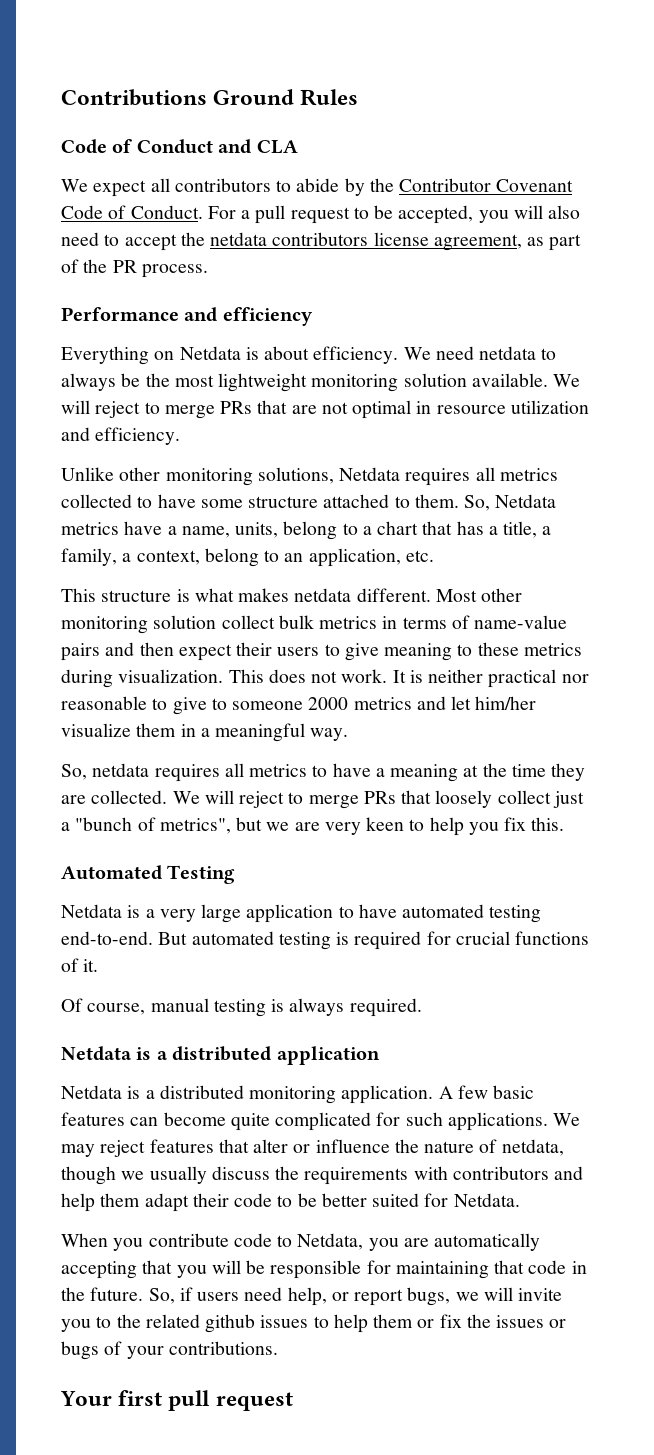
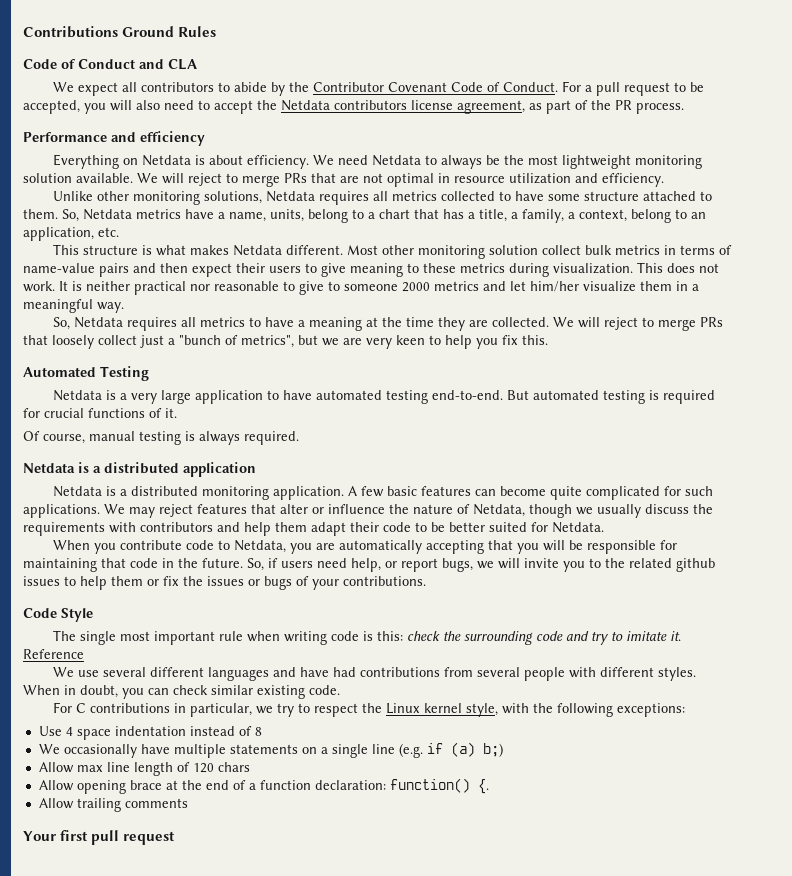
[210,232,268,246] netdata -> [281,100,330,111] Netdata
[479,346,537,360] netdata -> [371,155,421,166] Netdata
[294,588,352,602] netdata -> [232,245,282,256] Netdata
[92,763,150,777] netdata -> [73,317,123,328] Netdata
[501,1139,564,1156] netdata, -> [473,504,525,517] Netdata,
(278, 1348) none -> [23,608,93,622] [52,630,681,645] [23,649,84,659] [52,667,696,681] [23,685,340,699] [52,702,685,717] [38,726,262,740] [38,742,503,758] [38,762,250,776] [38,778,489,794] [38,798,188,812] // Code Style // The single most important rule when writing code is this: check the surrounding code and try to imitate it. Reference // We use several different languages and have had contributions from several people with different styles. When in doubt, you can check similar existing code. // For C contributions in particular, we try to respect the Linux kernel style, with the following exceptions: // Use 4 space indentation instead of 8 // We occasionally have multiple statements on a single line (e.g. if (a) b;) // Allow max line length of 120 chars // Allow opening brace at the end of a function declaration: function() {. // Allow trailing comments

